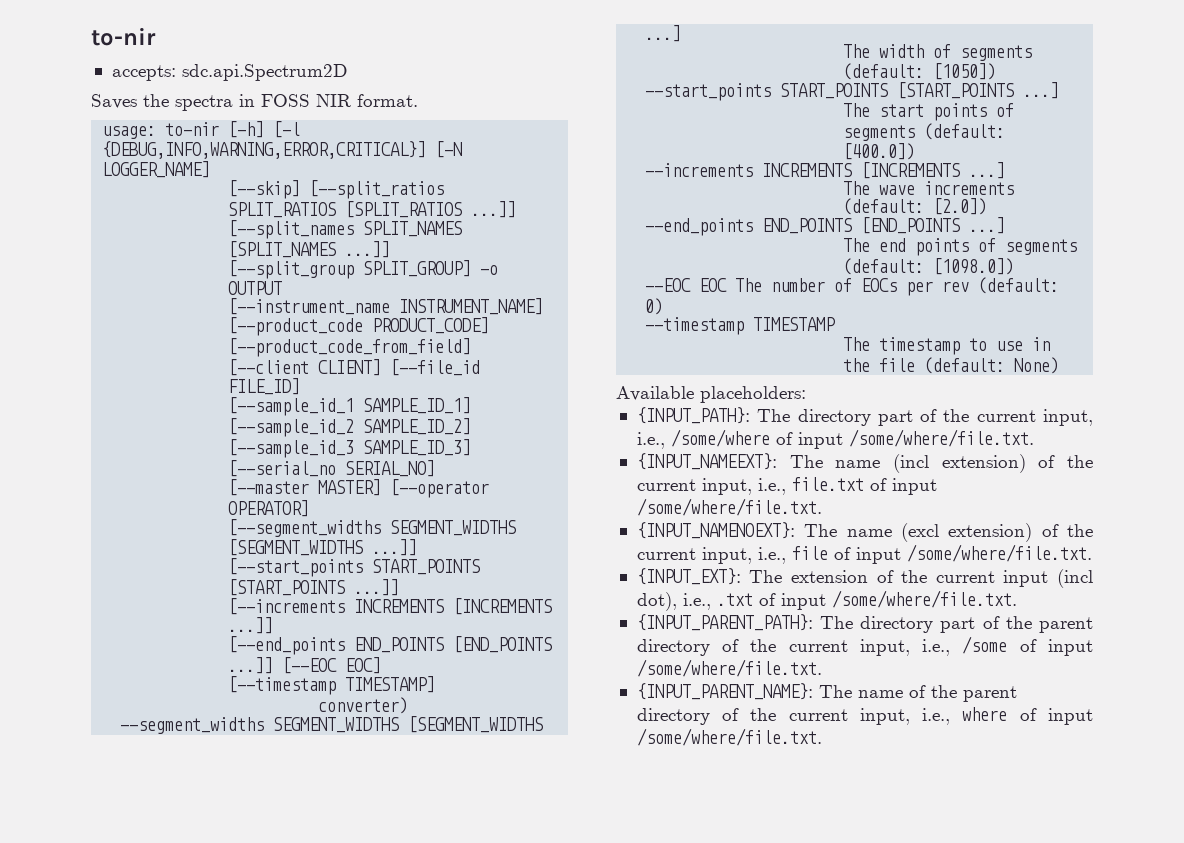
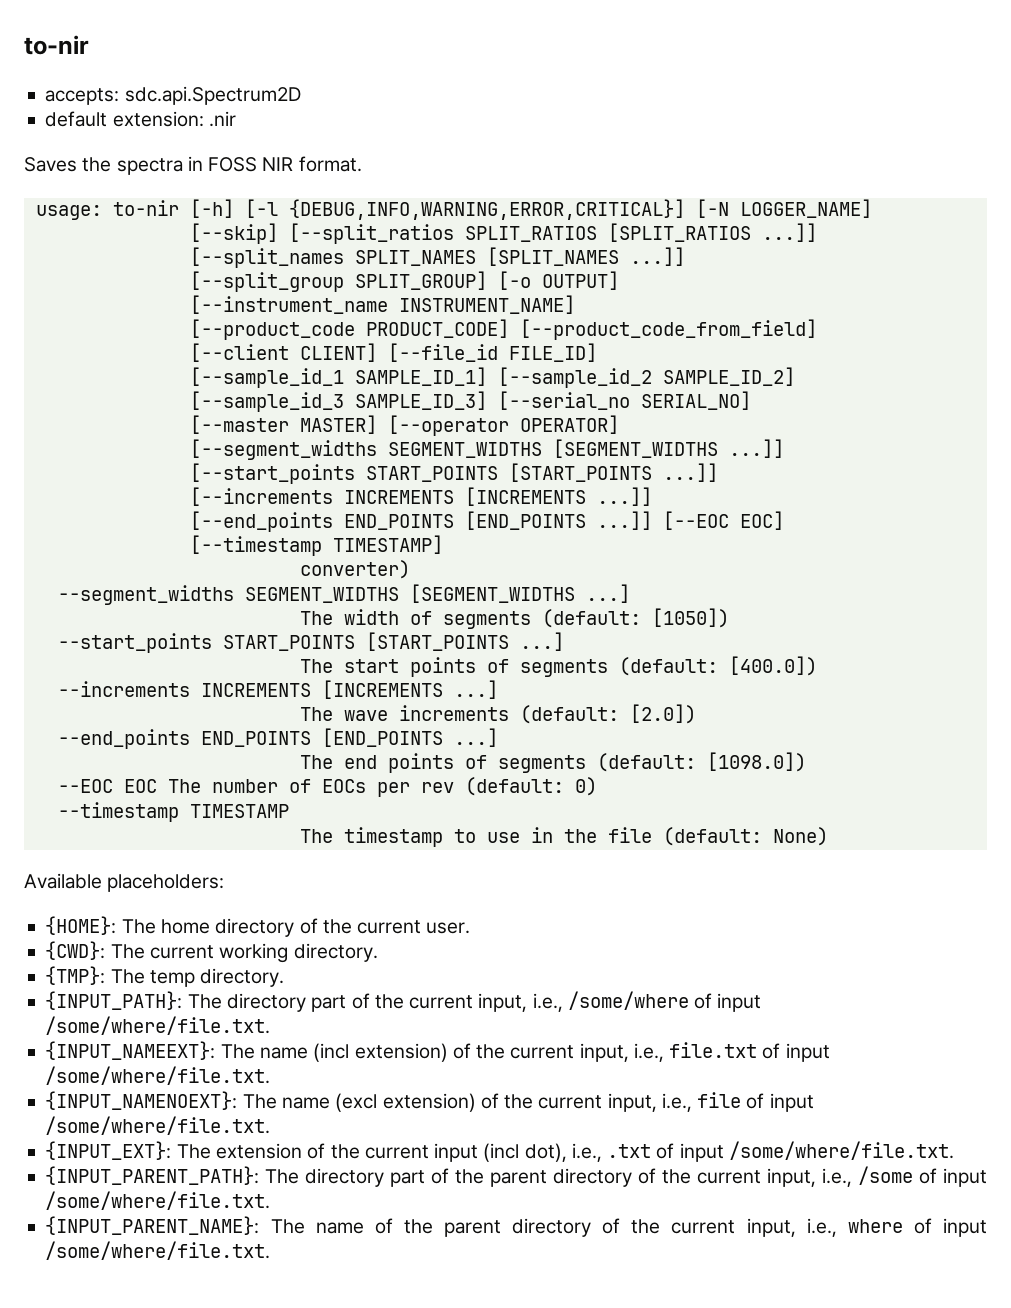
(348, 72) none -> [45,111,236,127] // default extension: .nir
[480,265,499,275] [228,281,283,295] -o OUTPUT -> [497,271,619,290] [-o OUTPUT]
(806, 394) none -> [45,916,471,937] [45,941,378,963] [45,966,285,987] // {HOME}: The home directory of the current user. // {CWD}: The current working directory. // {TMP}: The temp directory.

